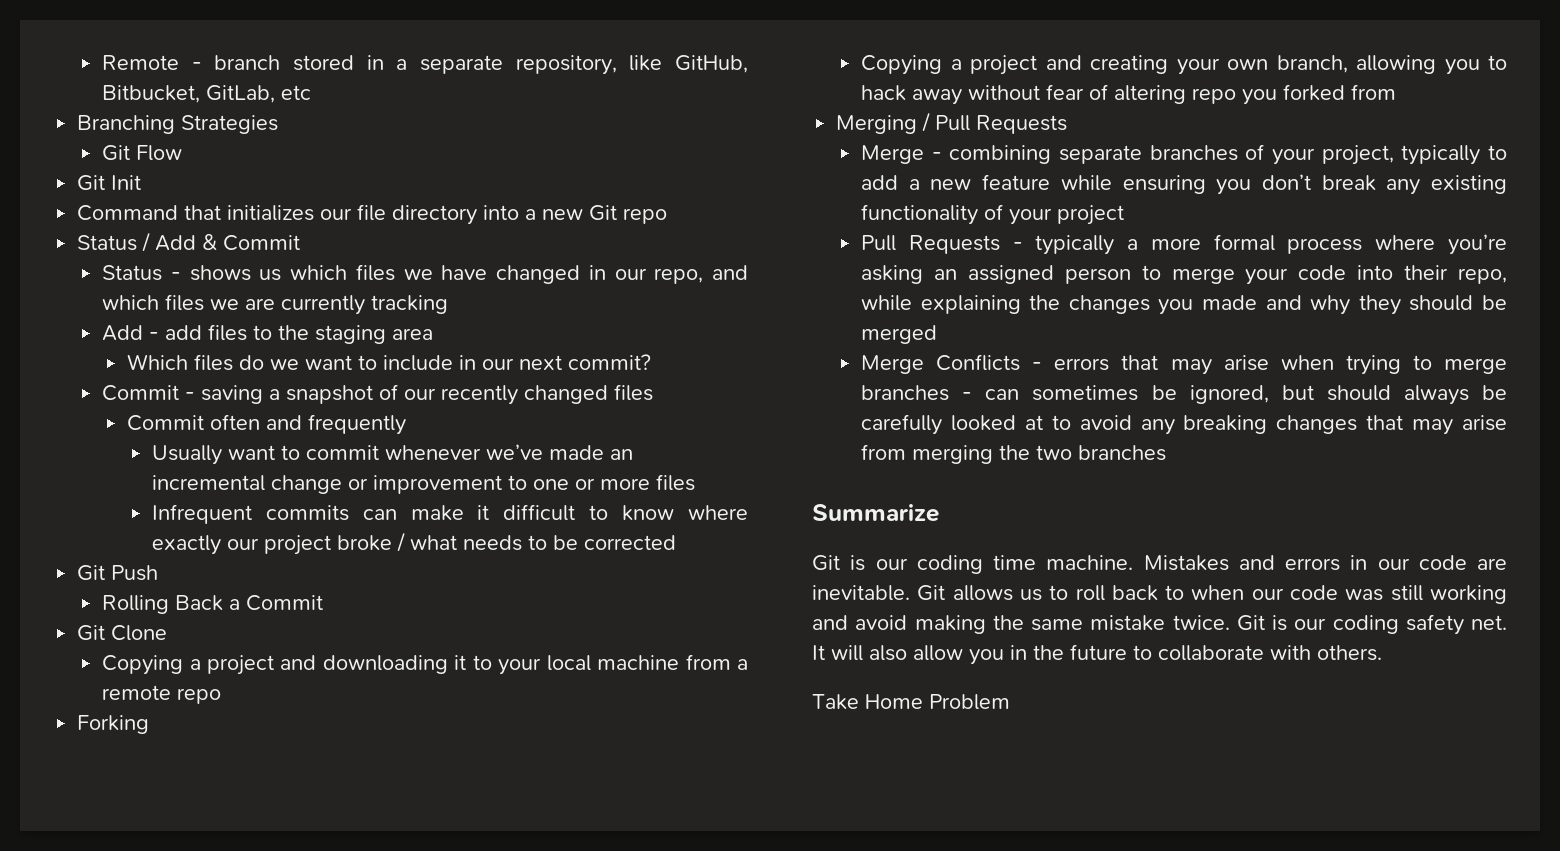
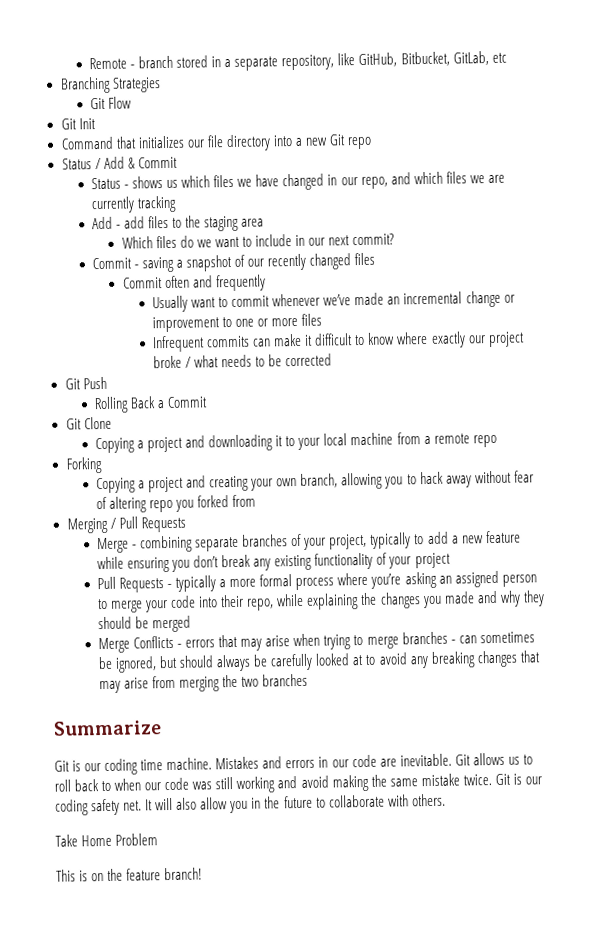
(1010, 702) none -> [56,867,203,882] // This is on the feature branch!

